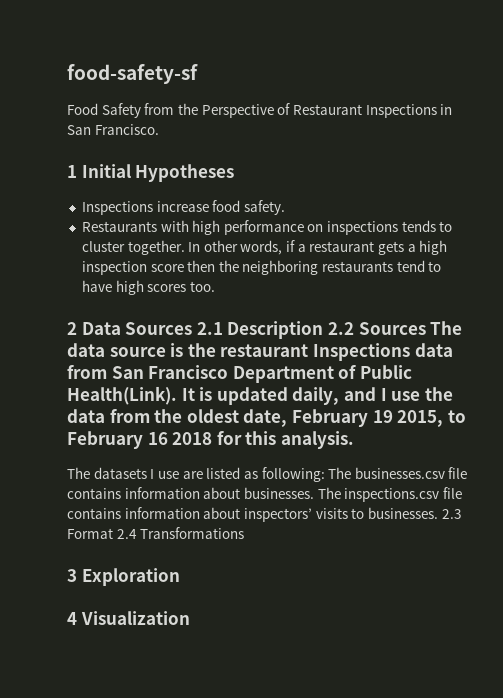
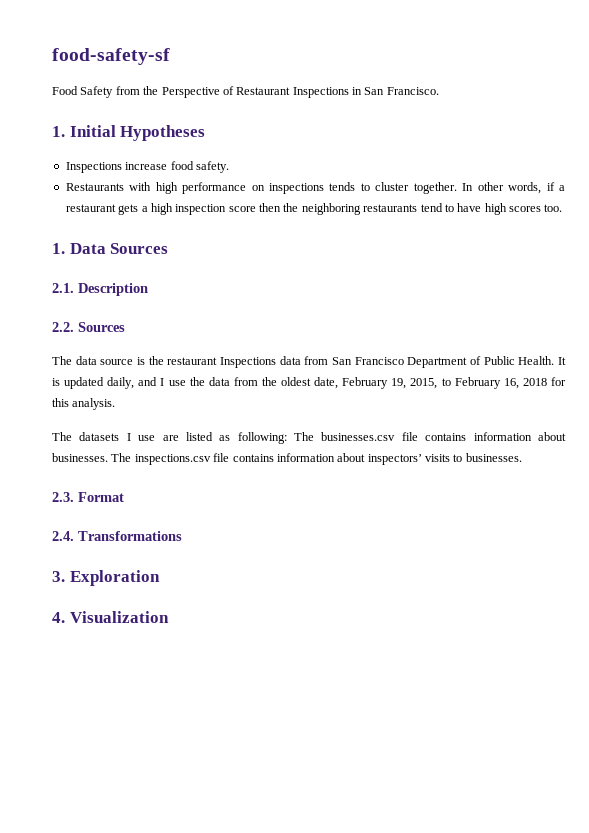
[67,165,77,178] 1 -> [52,126,65,137] 1.
[67,322,77,335] 2 -> [52,243,65,254] 1.
[196,322,223,335] 2.1 -> [52,283,74,293] // 2.1.
[327,322,426,335] 2.2 Sources -> [52,322,125,332] // 2.2. Sources //
[67,386,177,405] Health(Link). -> [518,356,555,365] Health.
[372,410,393,423] 19 -> [391,378,407,389] 19,
[147,432,168,445] 16 -> [503,378,519,389] 16,
[441,509,462,519] 2.3 -> [52,492,74,502] // 2.3.
[116,529,137,539] 2.4 -> [52,531,74,541] // 2.4.
[67,569,77,582] 3 -> [52,571,65,582] 3.
[67,612,77,625] 4 -> [52,612,65,623] 4.

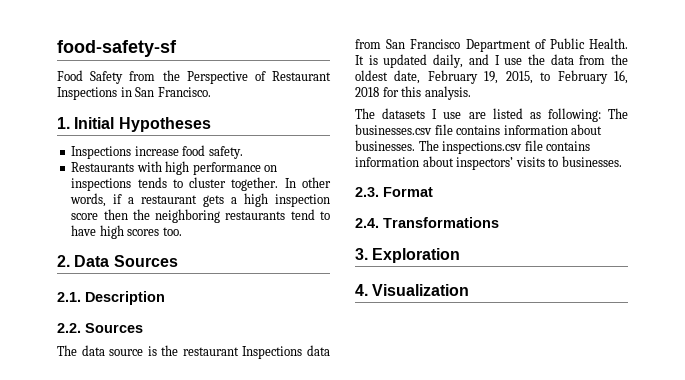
[52,243,65,254] 1. -> [57,255,70,267] 2.

